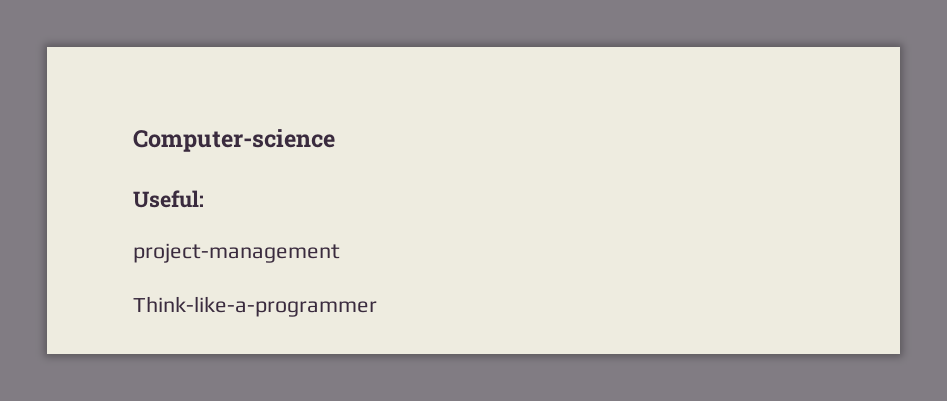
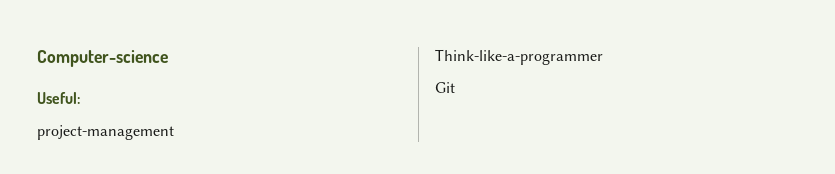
(377, 306) none -> [435,82,455,93] // Git

